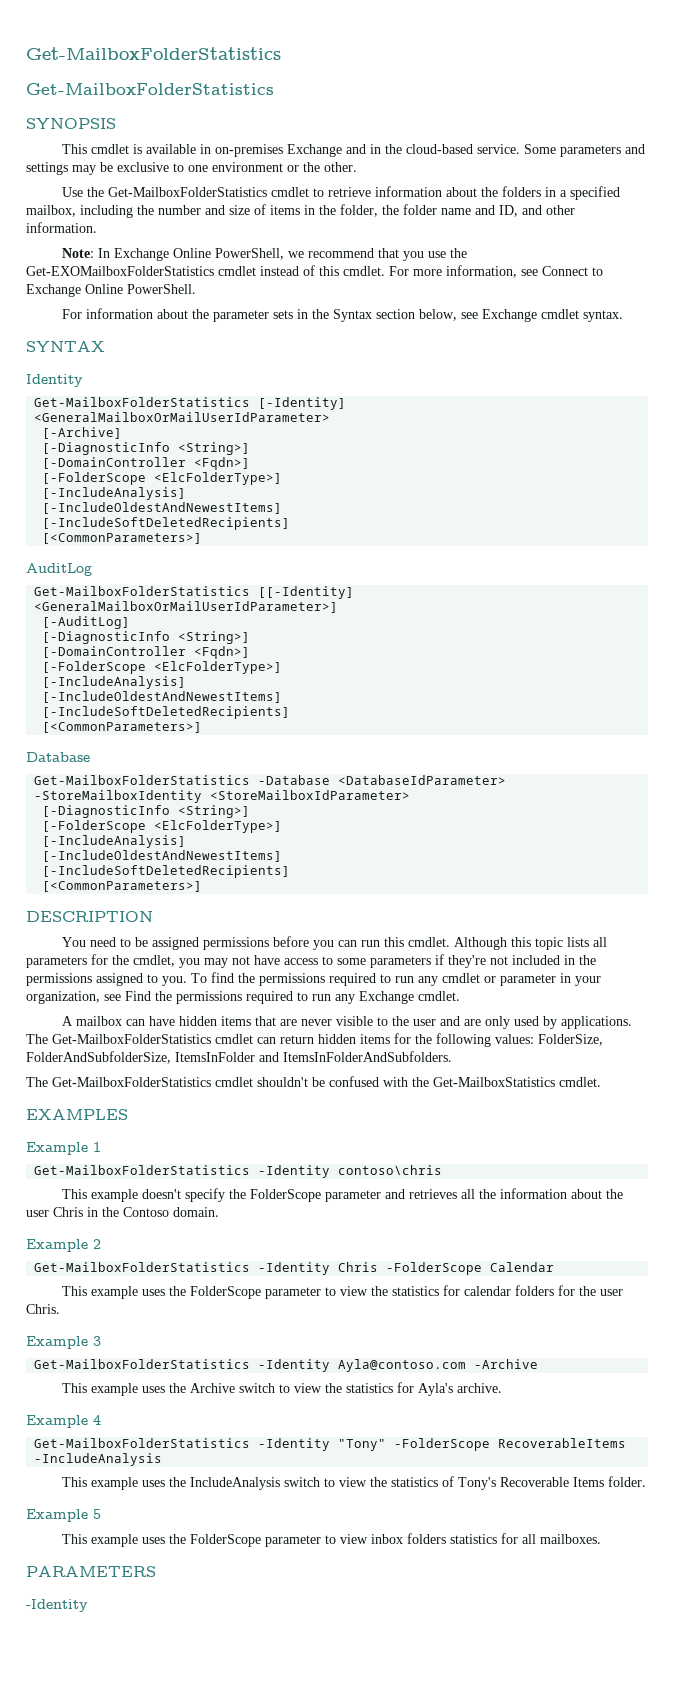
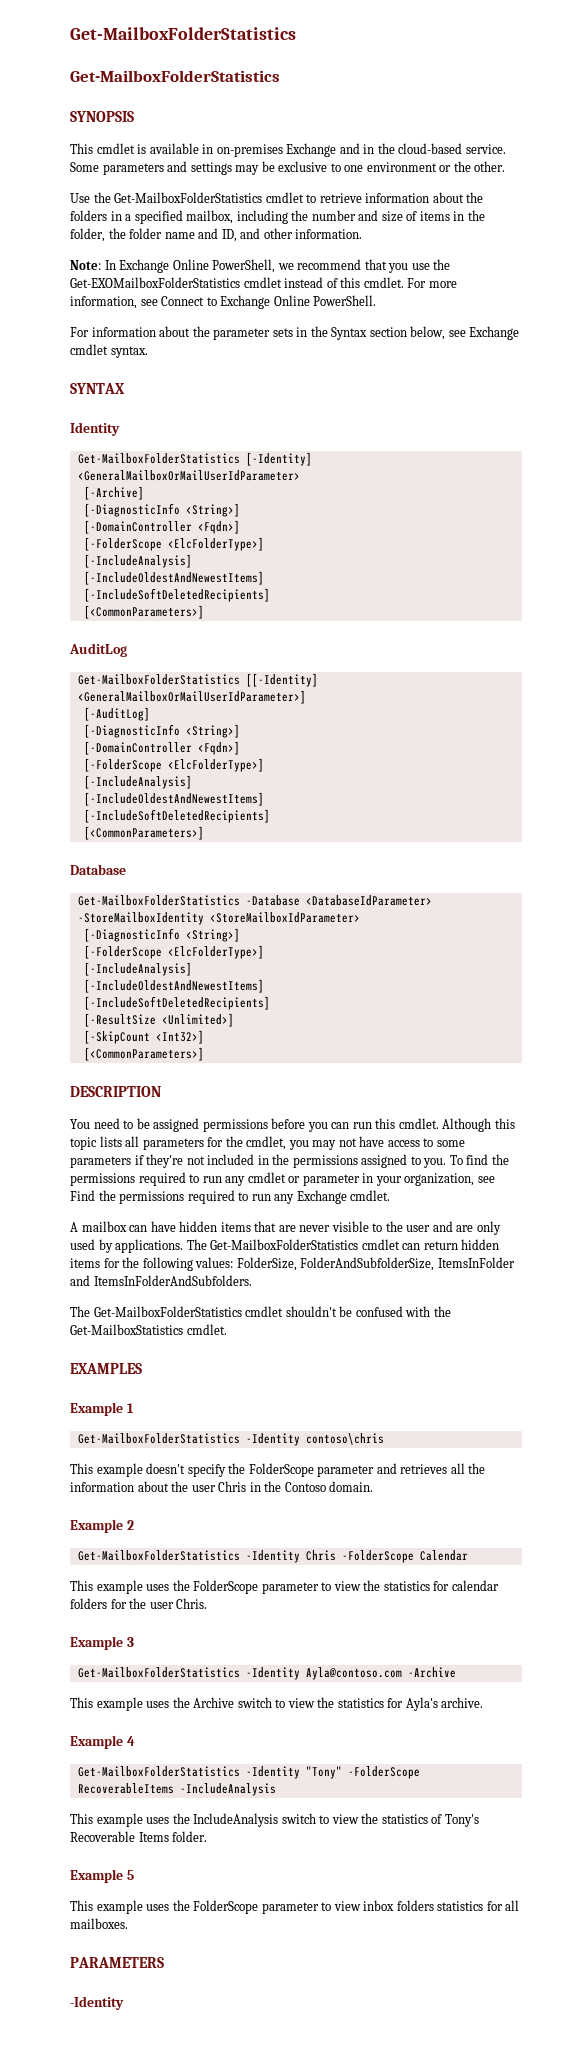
(291, 871) none -> [83,1013,234,1027] [83,1030,204,1044] // [-ResultSize <Unlimited>] // [-SkipCount <Int32>]

